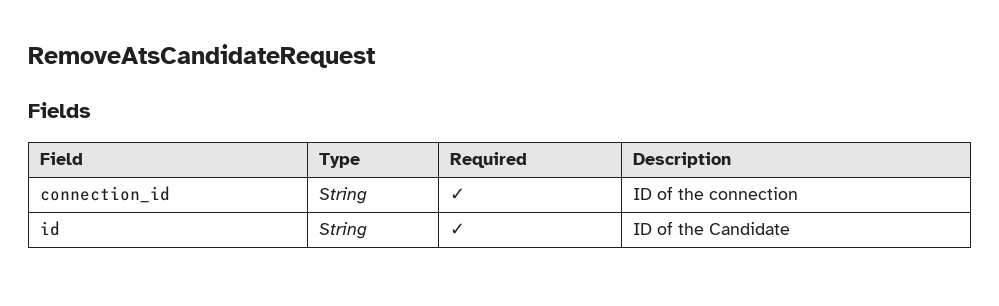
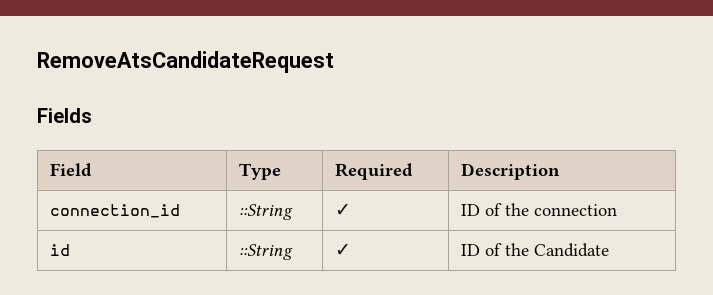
[318,187,367,204] String -> [238,204,293,220] ::String
[318,222,367,239] String -> [238,244,293,260] ::String

